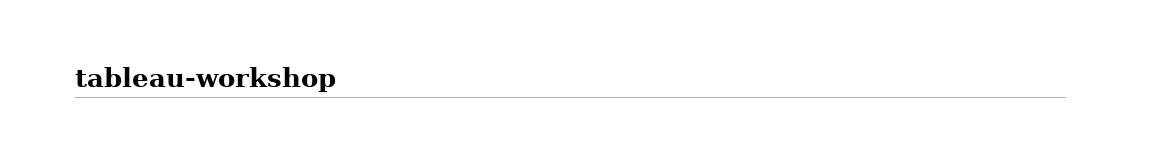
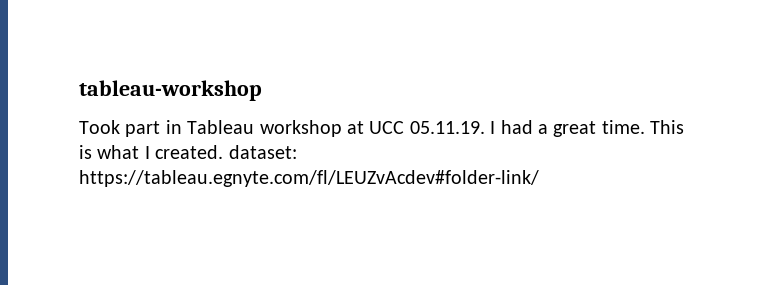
(336, 79) none -> [79,120,685,137] [79,145,297,159] [79,170,539,187] // Took part in Tableau workshop at UCC 05.11.19. I had a great time. This is what I created. dataset: https://tableau.egnyte.com/fl/LEUZvAcdev#folder-link/

